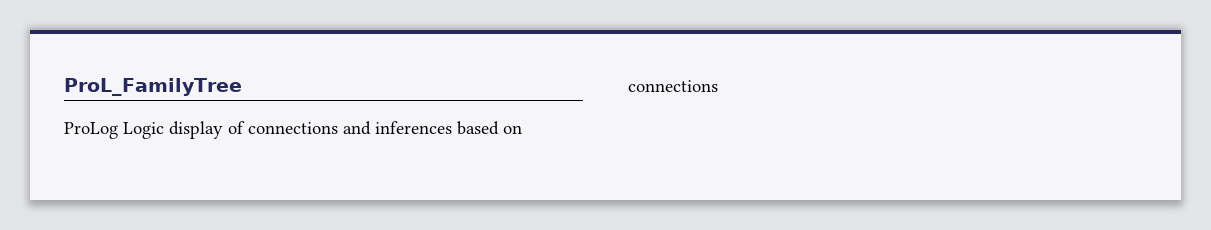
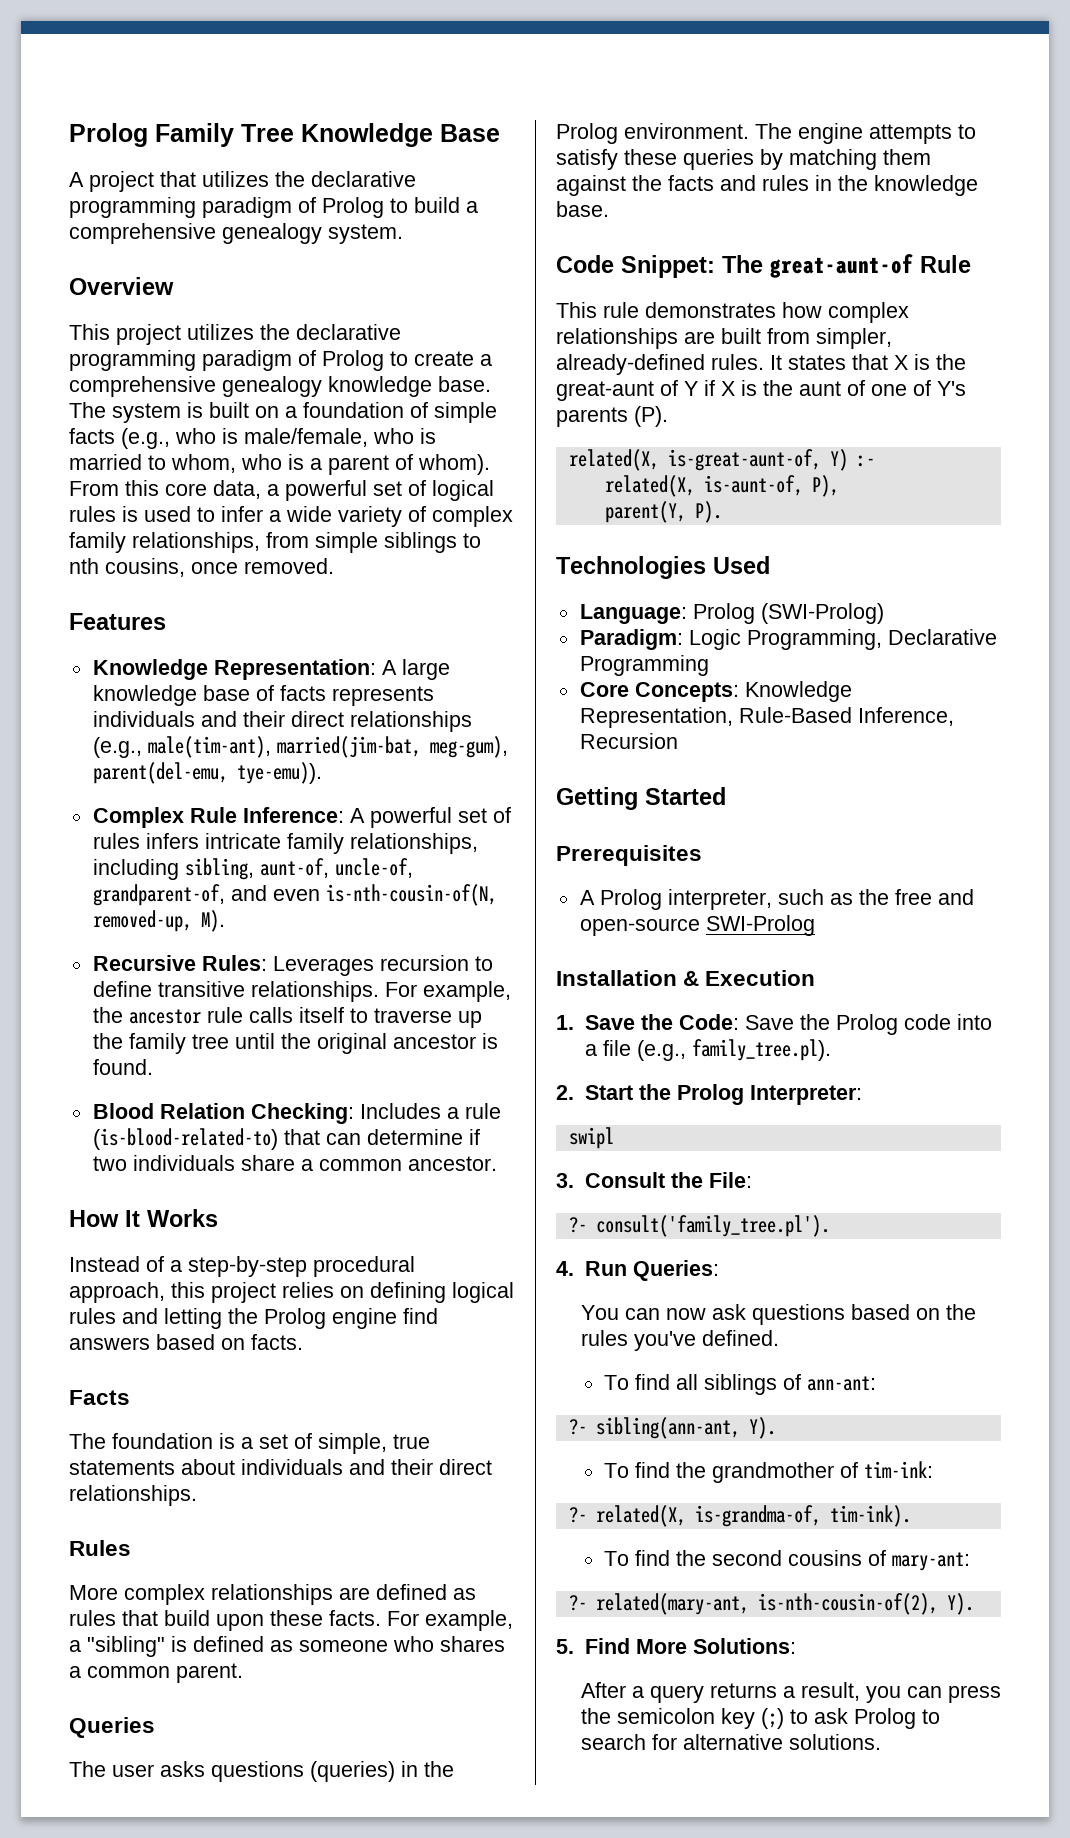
[64,78,242,96] [64,121,522,139] [628,80,718,92] ProL_FamilyTree // ProLog Logic display of connections and inferences based on connections -> [69,123,500,147] [69,171,416,192] [69,197,478,218] [69,223,403,244] [69,277,174,295] [69,324,401,345] [69,350,492,371] [69,376,491,397] [69,402,497,423] [69,428,436,449] [69,454,490,475] [69,480,494,501] [69,506,513,527] [69,532,481,553] [69,558,334,577] [69,613,166,630] [92,659,450,680] [92,685,434,706] [92,711,472,732] [92,736,508,758] [92,762,322,784] [92,807,511,828] [92,833,478,854] [92,858,413,880] [92,884,497,906] [92,910,225,932] [92,955,493,976] [92,981,511,1002] [92,1007,482,1028] [92,1033,498,1054] [92,1059,153,1075] [92,1103,501,1124] [92,1128,480,1150] [92,1155,497,1171] [69,1209,218,1227] [69,1256,415,1277] [69,1282,514,1303] [69,1308,438,1329] [69,1334,303,1350] [69,1390,130,1405] [69,1433,430,1454] [69,1459,492,1475] [69,1485,197,1506] [69,1540,131,1556] [69,1584,476,1605] [69,1610,513,1631] [69,1636,505,1657] [69,1663,243,1683] [69,1717,155,1738] [69,1761,454,1782] [556,123,976,144] [556,149,931,170] [556,175,978,196] [556,201,609,217] [556,254,971,278] [556,302,909,323] [556,328,892,349] [556,354,966,375] [556,380,966,401] [556,406,668,427] [568,449,875,471] [604,475,839,497] [604,501,722,523] [556,556,770,579] [579,603,884,624] [579,629,997,650] [579,655,709,676] [579,681,852,702] [579,707,954,728] [579,733,678,749] [556,787,726,810] [556,845,702,866] [579,889,974,910] [579,915,815,936] [556,970,816,986] [556,1014,992,1035] [584,1039,831,1061] [556,1084,862,1105] [568,1127,614,1149] [556,1172,752,1188] [568,1215,830,1237] [556,1260,719,1281] [580,1304,976,1325] [580,1330,779,1351] [604,1374,877,1395] [568,1417,776,1439] [604,1461,934,1483] [568,1505,911,1527] [604,1550,971,1571] [568,1593,974,1615] [556,1638,796,1654] [580,1682,1001,1703] [580,1708,940,1729] [580,1734,881,1750] Prolog Family Tree Knowledge Base // A project that utilizes the declarative programming paradigm of Prolog to build a comprehensive genealogy system. // Overview // This project utilizes the declarative programming paradigm of Prolog to create a comprehensive genealogy knowledge base. The system is built on a foundation of simple facts (e.g., who is male/female, who is married to whom, who is a parent of whom). From this core data, a powerful set of logical rules is used to infer a wide variety of complex family relationships, from simple siblings to nth cousins, once removed. // Features // Knowledge Representation: A large knowledge base of facts represents individuals and their direct relationships (e.g., male(tim-ant), married(jim-bat, meg-gum), parent(del-emu, tye-emu)). // Complex Rule Inference: A powerful set of rules infers intricate family relationships, including sibling, aunt-of, uncle-of, grandparent-of, and even is-nth-cousin-of(N, removed-up, M). // Recursive Rules: Leverages recursion to define transitive relationships. For example, the ancestor rule calls itself to traverse up the family tree until the original ancestor is found. // Blood Relation Checking: Includes a rule (is-blood-related-to) that can determine if two individuals share a common ancestor. // How It Works // Instead of a step-by-step procedural approach, this project relies on defining logical rules and letting the Prolog engine find answers based on facts. // Facts // The foundation is a set of simple, true statements about individuals and their direct relationships. // Rules // More complex relationships are defined as rules that build upon these facts. For example, a "sibling" is defined as someone who shares a common parent. // Queries // The user asks questions (queries) in the Prolog environment. The engine attempts to satisfy these queries by matching them against the facts and rules in the knowledge base. // Code Snippet: The great-aunt-of Rule // This rule demonstrates how complex relationships are built from simpler, already-defined rules. It states that X is the great-aunt of Y if X is the aunt of one of Y's parents (P). // related(X, is-great-aunt-of, Y) :- // related(X, is-aunt-of, P), // parent(Y, P). // Technologies Used // Language: Prolog (SWI-Prolog) // Paradigm: Logic Programming, Declarative Programming // Core Concepts: Knowledge Representation, Rule-Based Inference, Recursion // Getting Started // Prerequisites // A Prolog interpreter, such as the free and open-source SWI-Prolog // Installation & Execution // 1. Save the Code: Save the Prolog code into a file (e.g., family_tree.pl). // 2. Start the Prolog Interpreter: // swipl // 3. Consult the File: // ?- consult('family_tree.pl'). // 4. Run Queries: // You can now ask questions based on the rules you've defined. // To find all siblings of ann-ant: // ?- sibling(ann-ant, Y). // To find the grandmother of tim-ink: // ?- related(X, is-grandma-of, tim-ink). // To find the second cousins of mary-ant: // ?- related(mary-ant, is-nth-cousin-of(2), Y). // 5. Find More Solutions: // After a query returns a result, you can press the semicolon key (;) to ask Prolog to search for alternative solutions.

